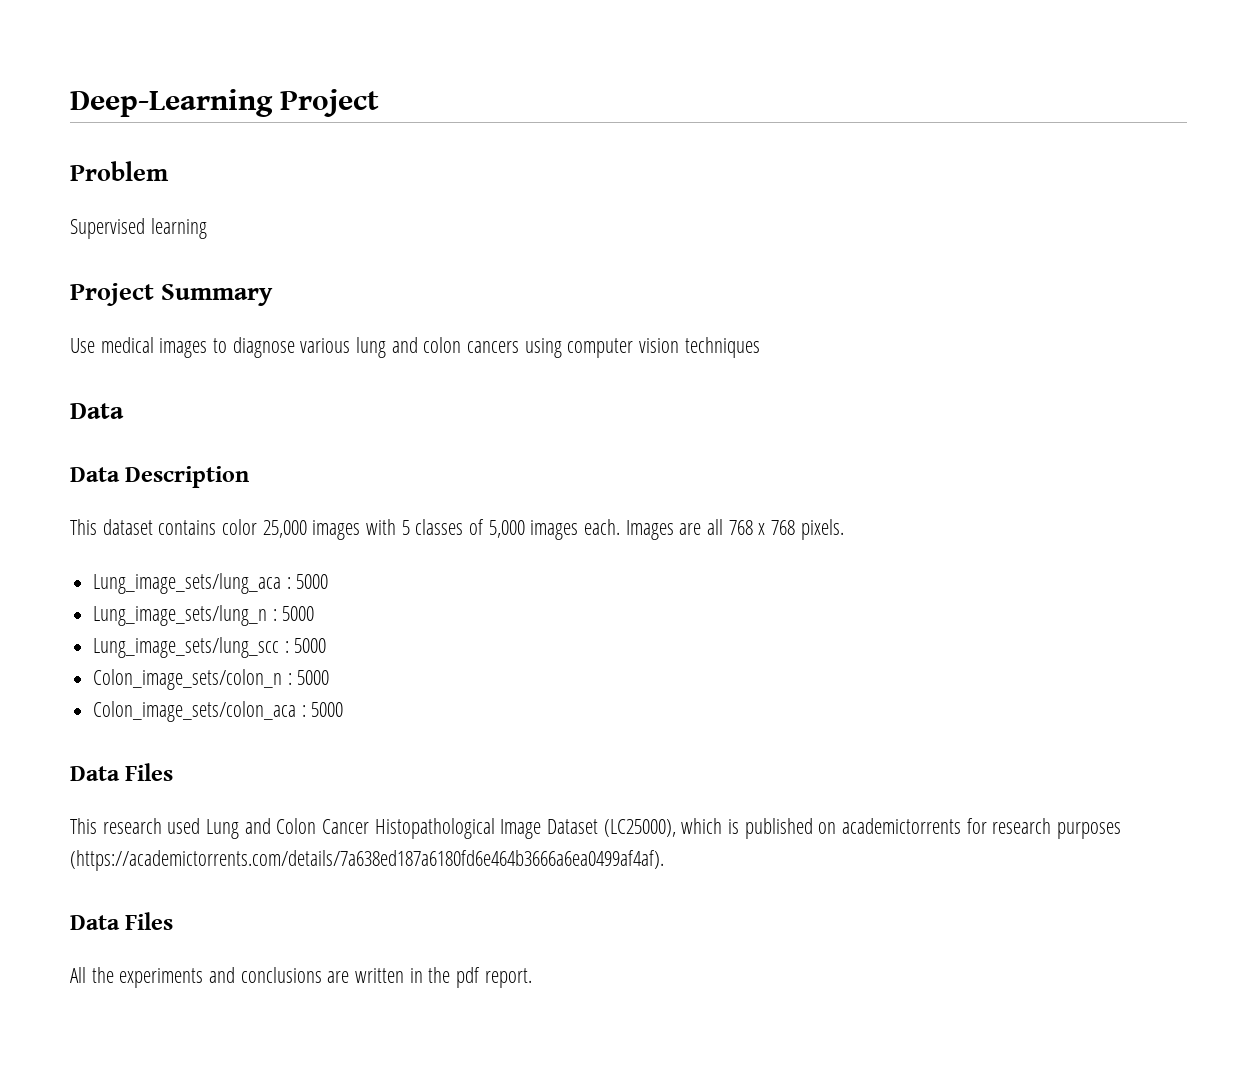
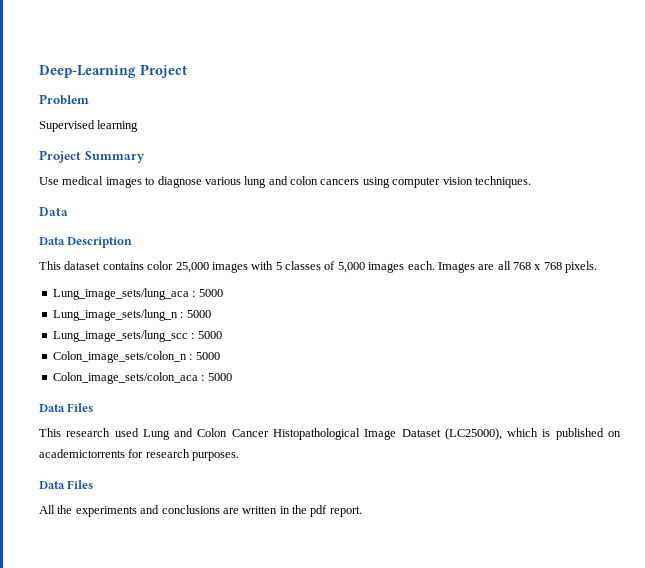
[684,337,760,358] techniques -> [474,176,531,188] techniques.
[1057,822,1122,839] [70,850,664,871] purposes (https://academictorrents.com/details/7a638ed187a6180fd6e464b3666a6ea0499af4af). -> [192,452,240,461] purposes.

